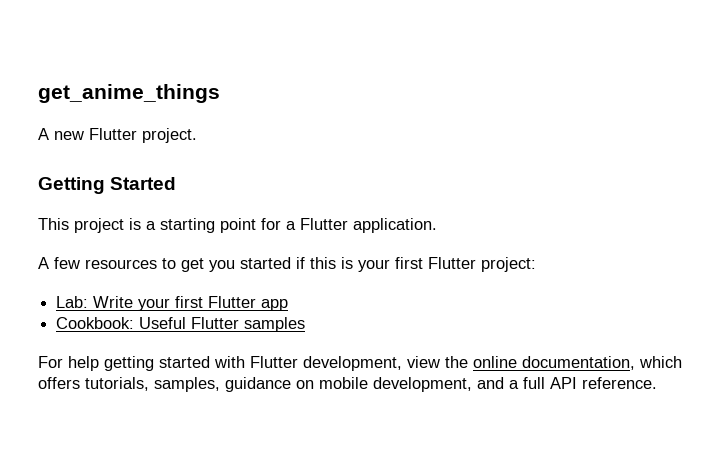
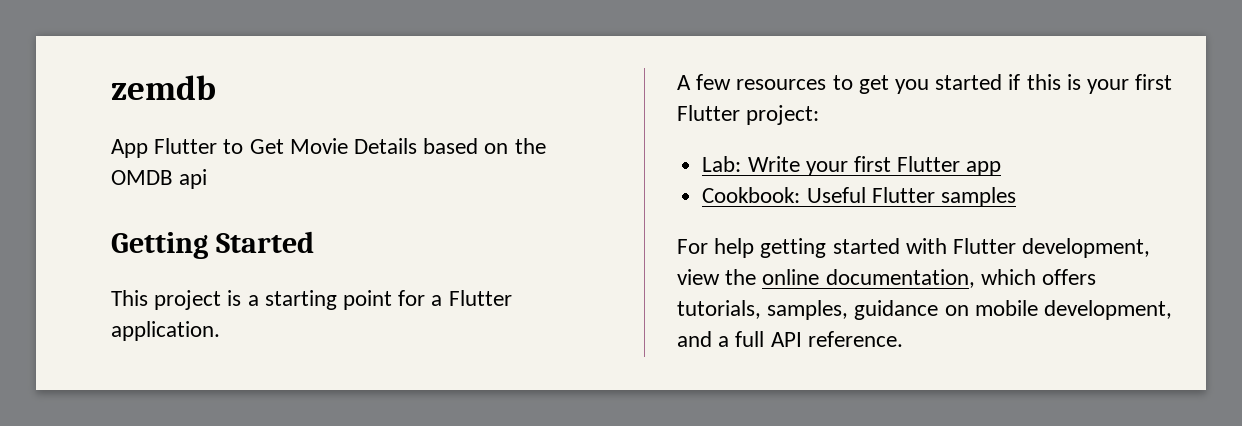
[38,84,220,103] [38,128,197,143] get_anime_things // A new Flutter project. -> [111,75,216,100] [111,138,546,158] [111,169,208,189] zemdb // App Flutter to Get Movie Details based on the OMDB api

